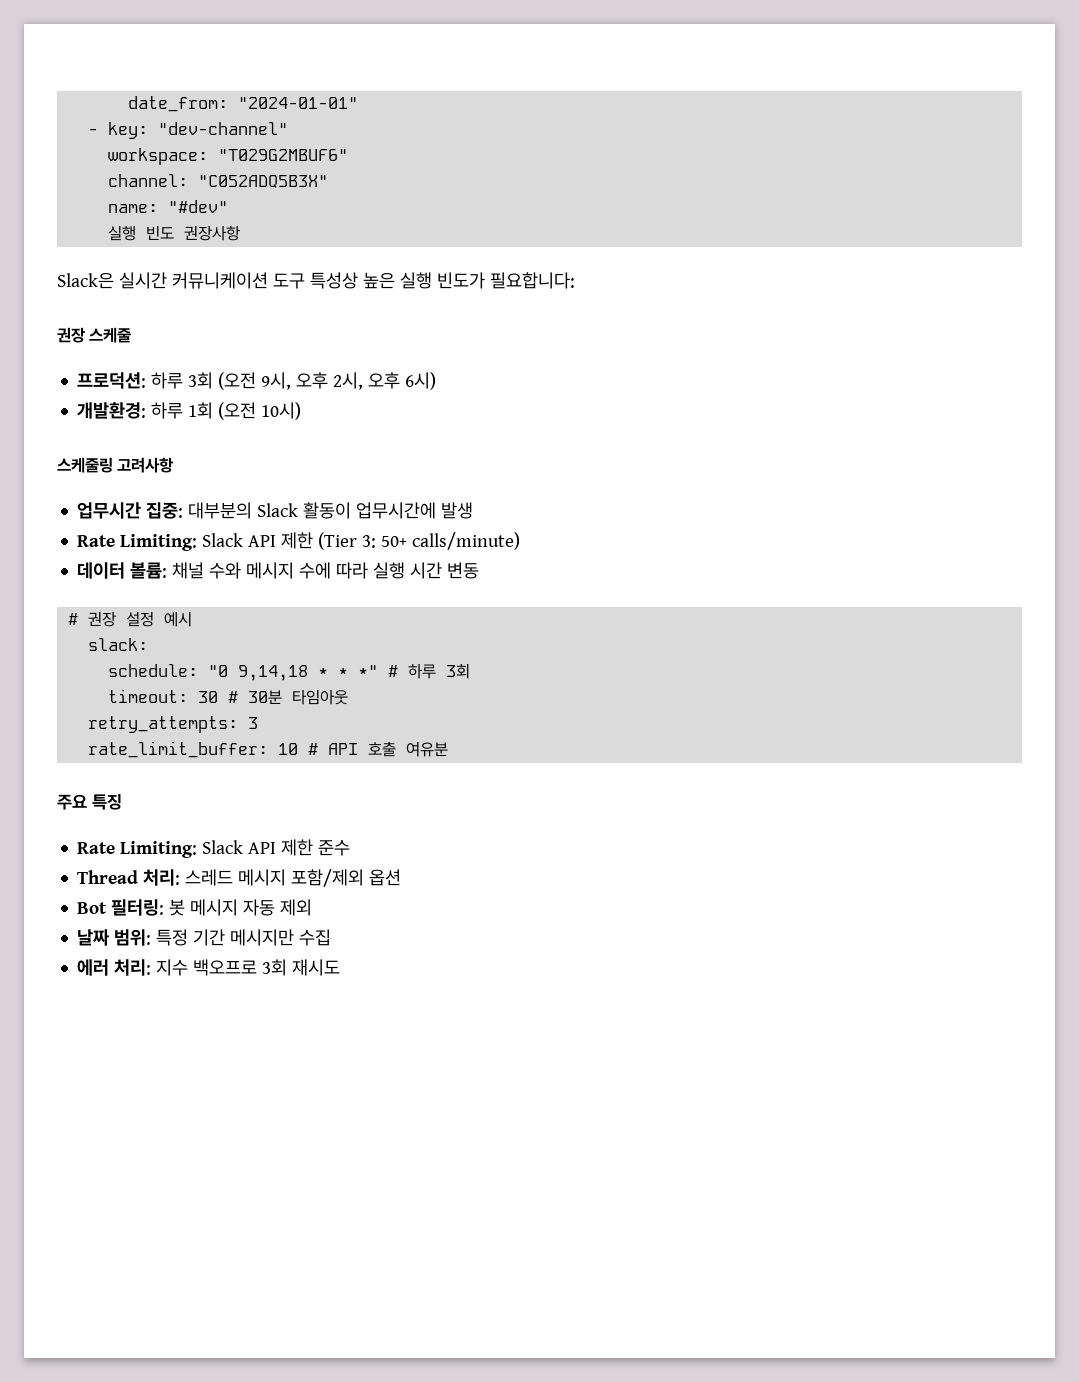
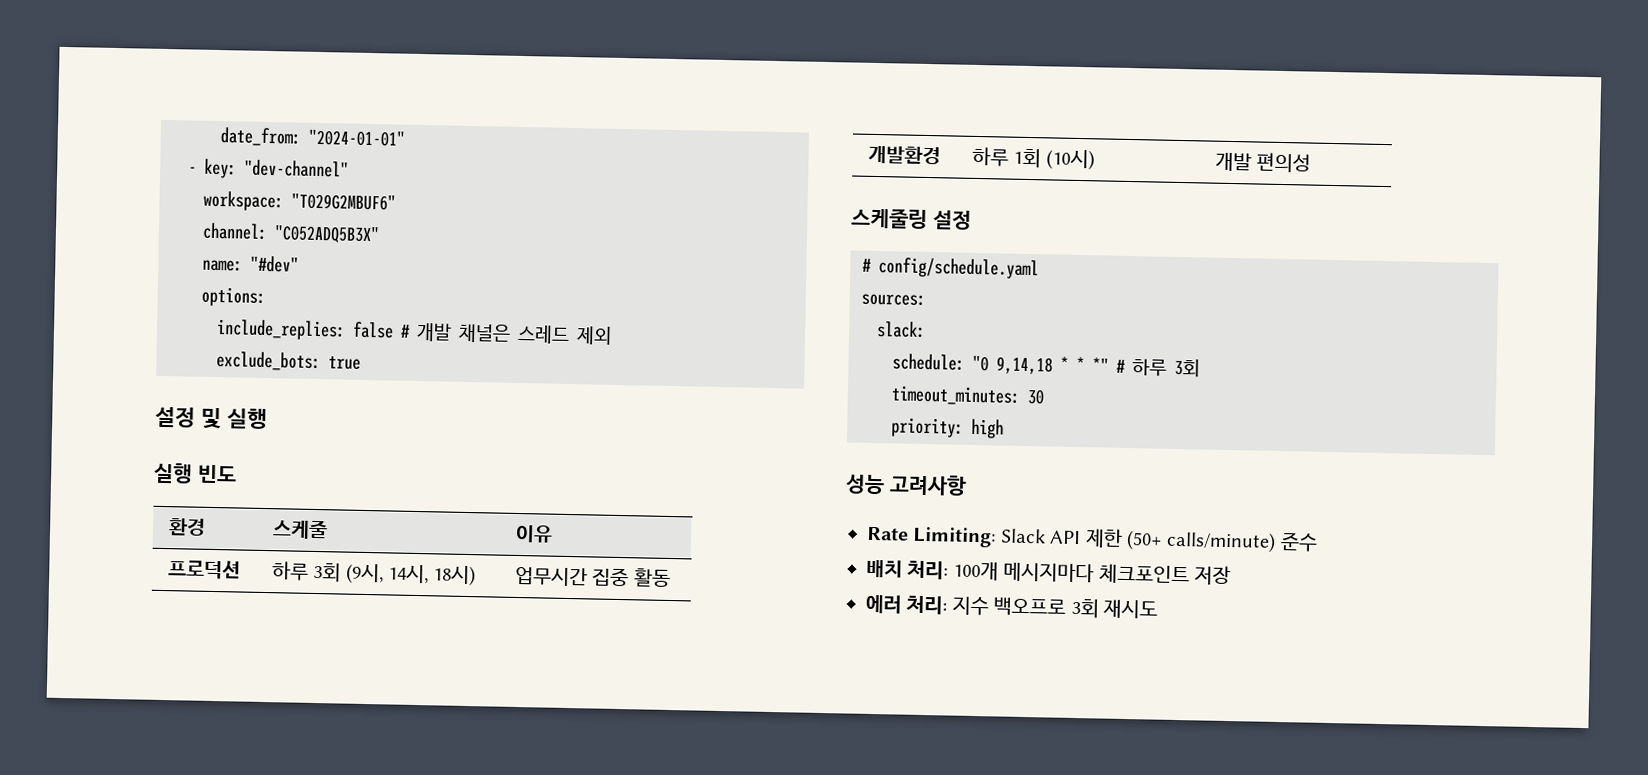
[108,225,241,241] [57,272,575,289] [57,327,132,343] [77,372,437,390] [77,402,302,420] [57,457,175,473] [77,502,474,519] [77,532,521,551] [77,562,480,579] [68,611,193,627] 실행 빈도 권장사항 // Slack은 실시간 커뮤니케이션 도구 특성상 높은 실행 빈도가 필요합니다: // 권장 스케줄 // 프로덕션: 하루 3회 (오전 9시, 오후 2시, 오후 6시) // 개발환경: 하루 1회 (오전 10시) // 스케줄링 고려사항 // 업무시간 집중: 대부분의 Slack 활동이 업무시간에 발생 // Rate Limiting: Slack API 제한 (Tier 3: 50+ calls/minute) // 데이터 볼륨: 채널 수와 메시지 수에 따라 실행 시간 변동 // # 권장 설정 예시 -> [201,286,266,307] [216,319,612,345] [216,351,361,372] [155,406,268,430] [153,462,237,484] [167,518,206,536] [271,519,328,540] [514,524,553,543] [167,559,241,580] [271,561,477,587] [514,566,671,588] [867,145,941,165] [971,146,1095,171] [1214,152,1312,173] [851,207,972,230] [862,257,1039,280] [861,293,926,306] options: // include_replies: false # 개발 채널은 스레드 제외 // exclude_bots: true // 설정 및 실행 // 실행 빈도 // 환경 | 스케줄 | 이유 // 프로덕션 | 하루 3회 (9시, 14시, 18시) | 업무시간 집중 활동 // 개발환경 | 하루 1회 (10시) | 개발 편의성 // 스케줄링 설정 // # config/schedule.yaml // sources:
[108,689,189,703] timeout: -> [891,385,1021,406] timeout_minutes:
[228,689,349,705] [88,716,259,733] [88,741,449,758] [57,794,122,810] [77,839,314,858] # 30분 타임아웃 // retry_attempts: 3 // rate_limit_buffer: 10 # API 호출 여유분 // 주요 특징 // Rate Limiting: Slack API 제한 -> [891,417,1004,439] [845,474,967,496] [867,526,1277,553] // priority: high // 성능 고려사항 // Rate Limiting: Slack API 제한 (50+ calls/minute)
[77,869,402,887] [77,899,313,916] [77,929,332,946] Thread 처리: 스레드 메시지 포함/제외 옵션 // Bot 필터링: 봇 메시지 자동 제외 // 날짜 범위: 특정 기간 메시지만 수집 -> [866,559,1231,586] 배치 처리: 100개 메시지마다 체크포인트 저장

